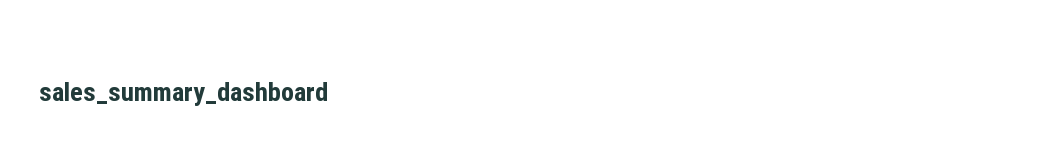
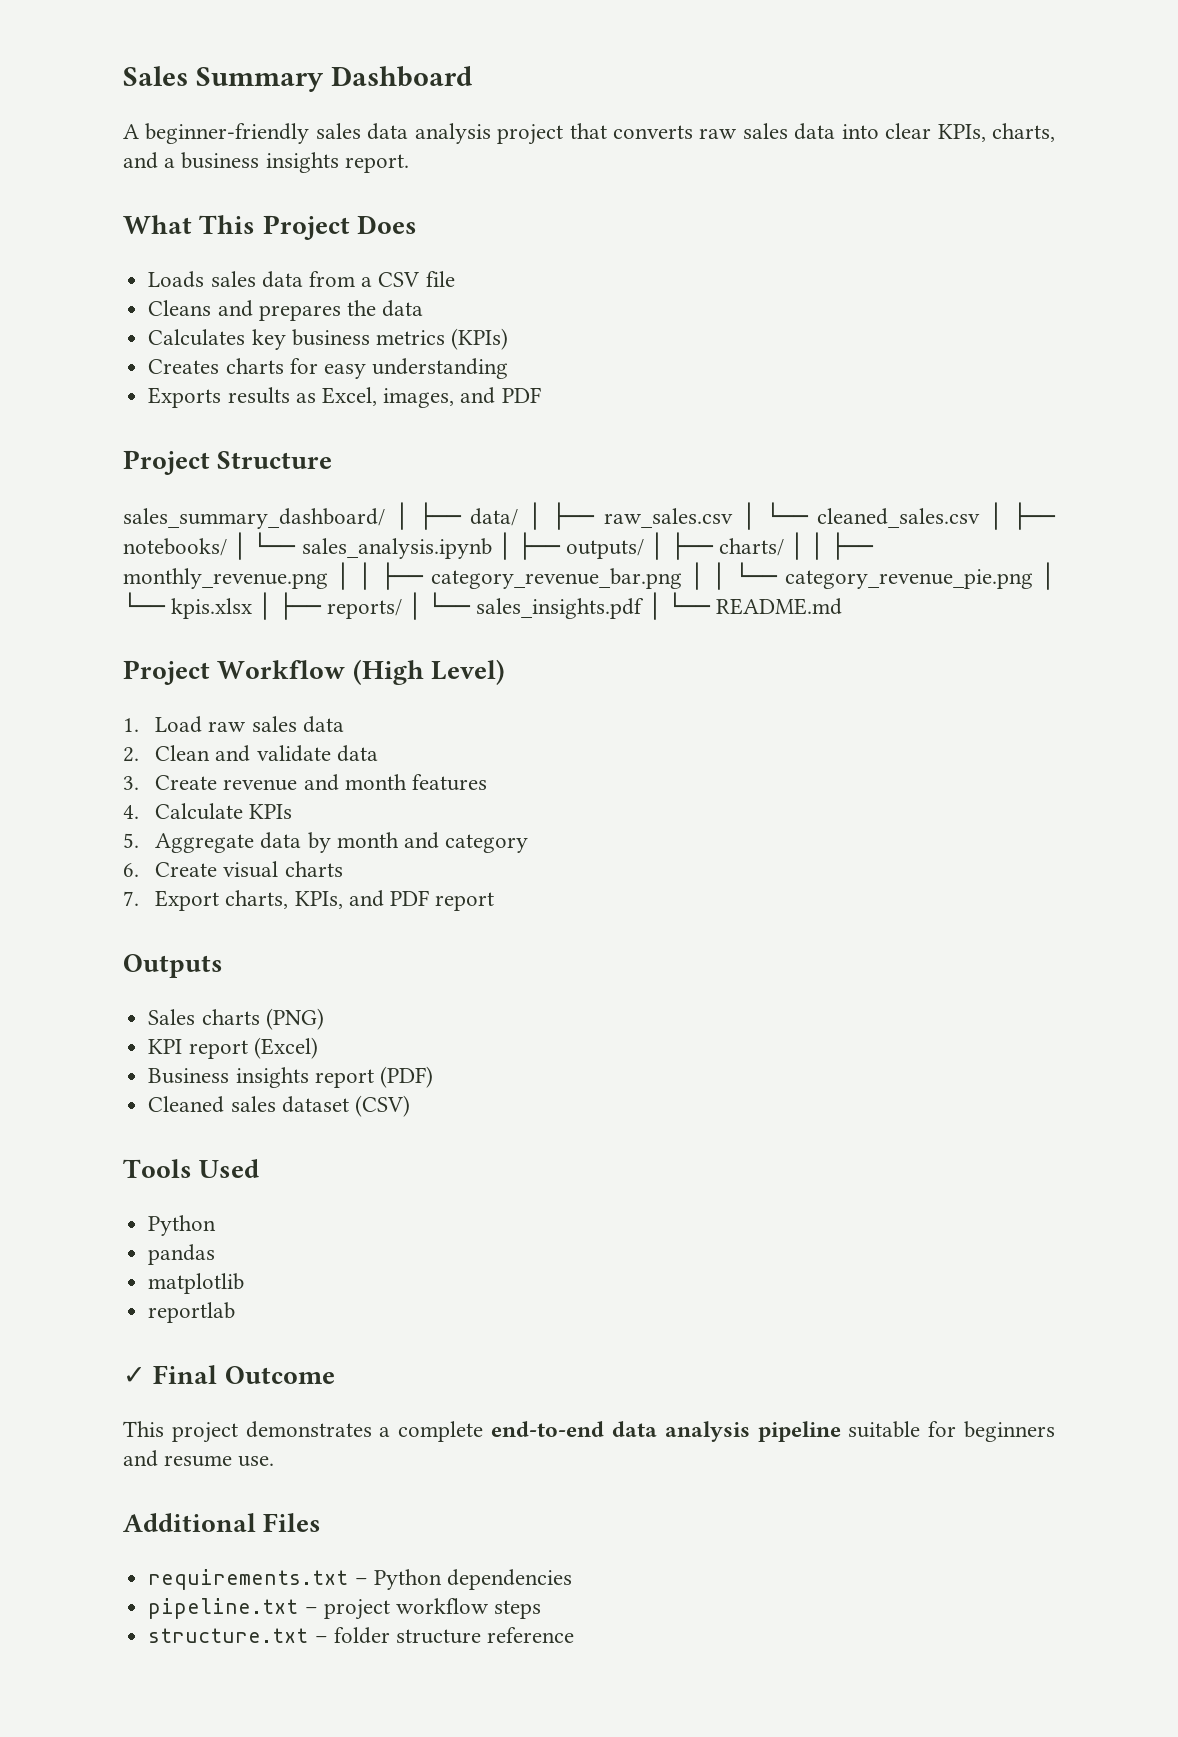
[39,82,328,106] sales_summary_dashboard -> [123,66,472,92] [123,123,1055,145] [123,152,409,173] [123,215,417,240] [148,271,455,288] [148,300,424,321] [148,328,509,350] [148,358,509,379] [148,387,541,408] [123,450,333,475] [123,502,1056,530] [123,532,874,560] [123,562,1055,590] [123,592,843,620] [123,659,505,685] [123,716,344,733] [123,745,378,762] [123,774,487,791] [123,803,293,820] [123,832,529,853] [123,861,343,878] [123,890,495,911] [123,954,223,978] [148,1008,324,1030] [148,1037,318,1059] [148,1066,433,1088] [148,1095,410,1117] [123,1159,260,1178] [148,1215,217,1236] [148,1244,216,1265] [148,1273,245,1294] [148,1302,236,1323] [123,1365,335,1384] [123,1421,1056,1443] [123,1450,275,1467] [123,1513,322,1532] [148,1569,572,1590] [148,1598,542,1620] [148,1627,575,1644] Sales Summary Dashboard // A beginner-friendly sales data analysis project that converts raw sales data into clear KPIs, charts, and a business insights report. // What This Project Does // Loads sales data from a CSV file // Cleans and prepares the data // Calculates key business metrics (KPIs) // Creates charts for easy understanding // Exports results as Excel, images, and PDF // Project Structure // sales_summary_dashboard/ │ ├── data/ │ ├── raw_sales.csv │ └── cleaned_sales.csv │ ├── notebooks/ │ └── sales_analysis.ipynb │ ├── outputs/ │ ├── charts/ │ │ ├── monthly_revenue.png │ │ ├── category_revenue_bar.png │ │ └── category_revenue_pie.png │ └── kpis.xlsx │ ├── reports/ │ └── sales_insights.pdf │ └── README.md // Project Workflow (High Level) // 1. Load raw sales data // 2. Clean and validate data // 3. Create revenue and month features // 4. Calculate KPIs // 5. Aggregate data by month and category // 6. Create visual charts // 7. Export charts, KPIs, and PDF report // Outputs // Sales charts (PNG) // KPI report (Excel) // Business insights report (PDF) // Cleaned sales dataset (CSV) // Tools Used // Python // pandas // matplotlib // reportlab // ✓ Final Outcome // This project demonstrates a complete end-to-end data analysis pipeline suitable for beginners and resume use. // Additional Files // requirements.txt – Python dependencies // pipeline.txt – project workflow steps // structure.txt – folder structure reference

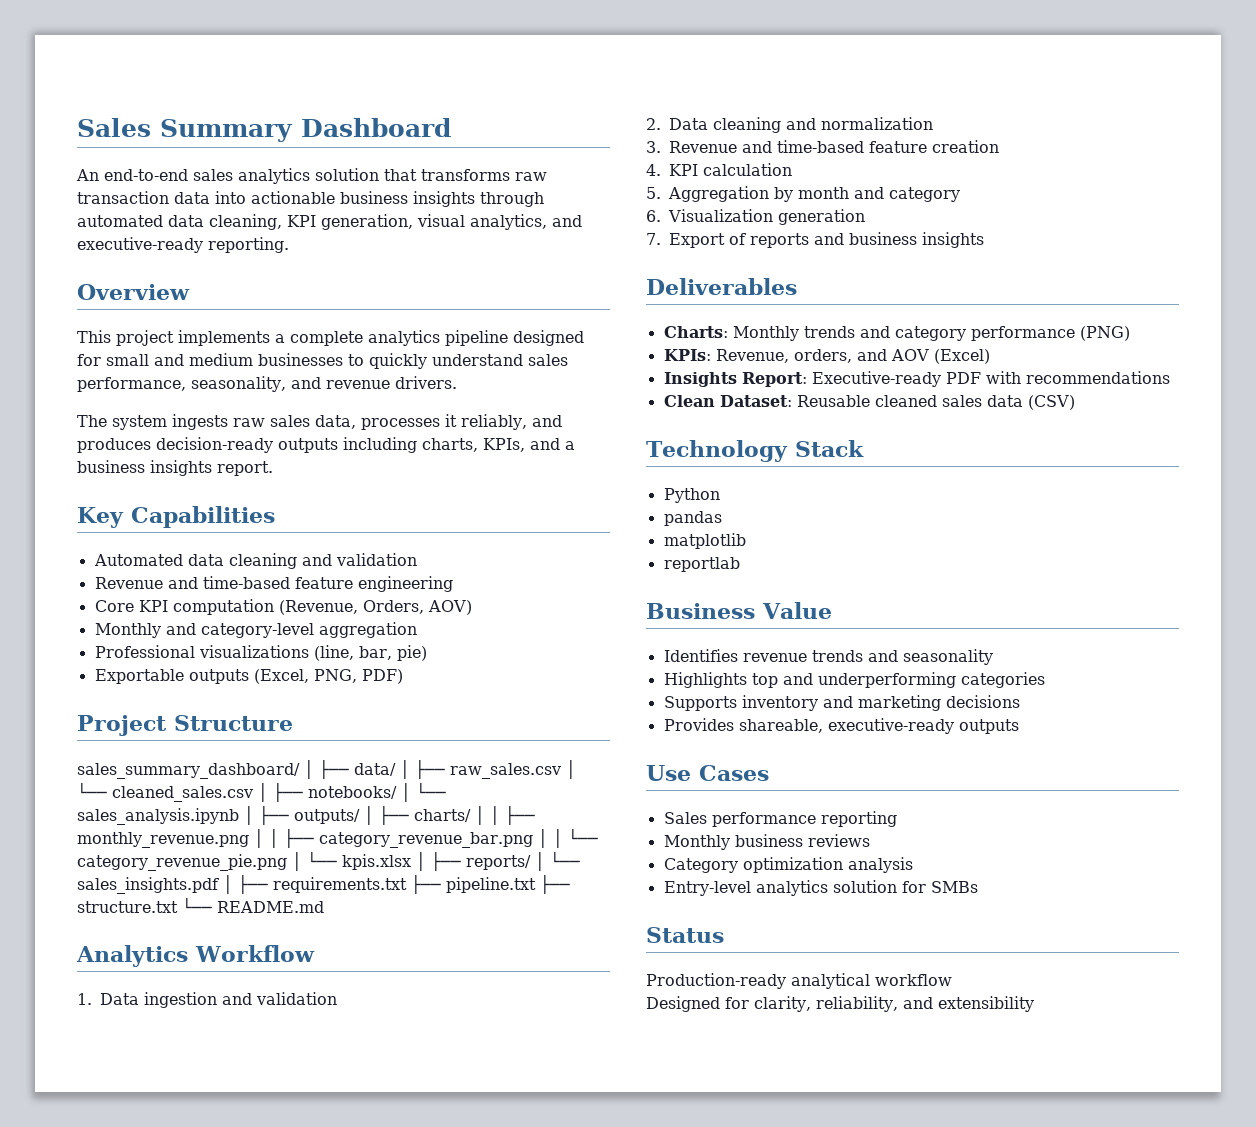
[123,123,1055,145] A beginner-friendly sales data analysis project that converts raw sales data into clear KPIs, charts, -> [76,168,547,184] [77,191,544,207] [77,214,582,230] [77,237,289,253] [77,284,190,300] [77,330,584,346] [77,353,568,369] [77,376,457,392] [77,414,562,430] [77,437,525,453] An end-to-end sales analytics solution that transforms raw transaction data into actionable business insights through automated data cleaning, KPI generation, visual analytics, and executive-ready reporting. // Overview // This project implements a complete analytics pipeline designed for small and medium businesses to quickly understand sales performance, seasonality, and revenue drivers. // The system ingests raw sales data, processes it reliably, and produces decision-ready outputs including charts, KPIs,
[123,215,417,240] [148,271,455,288] [148,300,424,321] [148,328,509,350] [148,358,509,379] [148,387,541,408] What This Project Does // Loads sales data from a CSV file // Cleans and prepares the data // Calculates key business metrics (KPIs) // Creates charts for easy understanding // Exports results as Excel, images, and PDF -> [77,506,275,528] [93,553,417,569] [94,576,453,592] [94,599,472,615] [94,622,417,638] [94,645,427,661] [94,669,403,684] Key Capabilities // Automated data cleaning and validation // Revenue and time-based feature engineering // Core KPI computation (Revenue, Orders, AOV) // Monthly and category-level aggregation // Professional visualizations (line, bar, pie) // Exportable outputs (Excel, PNG, PDF)
(662, 606) none -> [238,874,570,894] [77,901,178,913] ├── requirements.txt ├── pipeline.txt ├── structure.txt
[123,660,210,685] Project -> [76,945,188,967] Analytics
[352,659,505,685] (High Level) -> (315, 953) none
[155,716,344,733] [123,745,378,762] [123,774,487,791] Load raw sales data // 2. Clean and validate data // 3. Create revenue and month features -> [100,992,337,1008] [646,117,933,133] [646,140,999,153] Data ingestion and validation // 2. Data cleaning and normalization // 3. Revenue and time-based feature creation
[155,803,293,820] Calculate KPIs -> [669,163,792,176] KPI calculation
[155,832,302,853] Aggregate data -> [668,186,769,202] Aggregation
[155,861,343,878] Create visual charts -> [668,209,865,225] Visualization generation
[225,890,495,911] [123,954,223,978] [148,1008,324,1030] [148,1037,318,1059] [148,1066,433,1088] [148,1096,349,1113] charts, KPIs, and PDF report // Outputs // Sales charts (PNG) // KPI report (Excel) // Business insights report (PDF) // Cleaned sales dataset -> [729,232,984,248] [646,278,797,295] [663,326,1130,341] [663,349,990,364] [663,371,1170,387] [663,395,1023,407] of reports and business insights // Deliverables // Charts: Monthly trends and category performance (PNG) // KPIs: Revenue, orders, and AOV (Excel) // Insights Report: Executive-ready PDF with recommendations // Clean Dataset: Reusable cleaned sales data
[123,1159,260,1178] Tools Used -> [646,440,864,462] Technology Stack
[123,1365,335,1384] [123,1421,1056,1443] [123,1450,275,1467] [123,1513,322,1532] [148,1569,572,1590] [148,1598,542,1620] [148,1627,575,1644] ✓ Final Outcome // This project demonstrates a complete end-to-end data analysis pipeline suitable for beginners and resume use. // Additional Files // requirements.txt – Python dependencies // pipeline.txt – project workflow steps // structure.txt – folder structure reference -> [646,602,832,619] [663,649,993,665] [663,672,1045,688] [663,695,1020,711] [663,718,1019,734] [646,765,769,781] [663,811,897,827] [663,834,870,850] [663,857,913,873] [663,880,978,896] [646,927,724,943] [646,973,952,989] [646,996,1034,1012] Business Value // Identifies revenue trends and seasonality // Highlights top and underperforming categories // Supports inventory and marketing decisions // Provides shareable, executive-ready outputs // Use Cases // Sales performance reporting // Monthly business reviews // Category optimization analysis // Entry-level analytics solution for SMBs // Status // Production-ready analytical workflow // Designed for clarity, reliability, and extensibility

